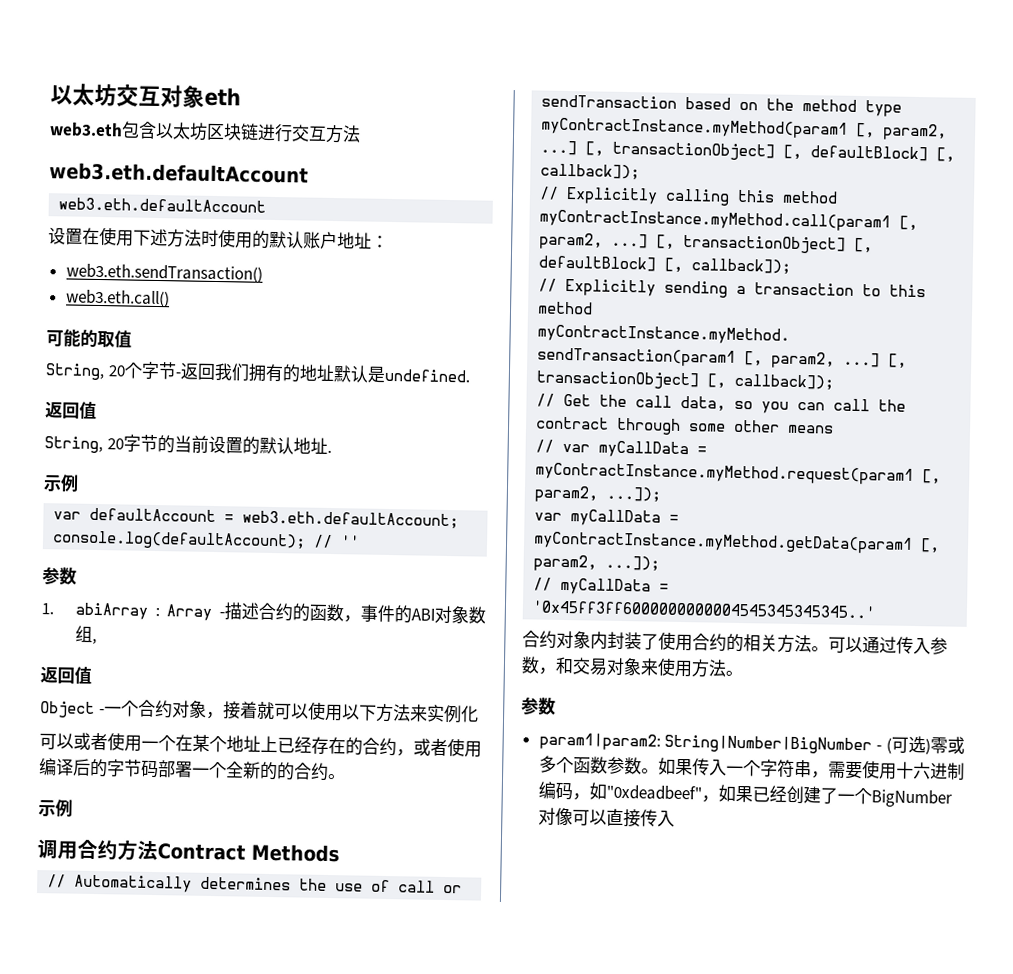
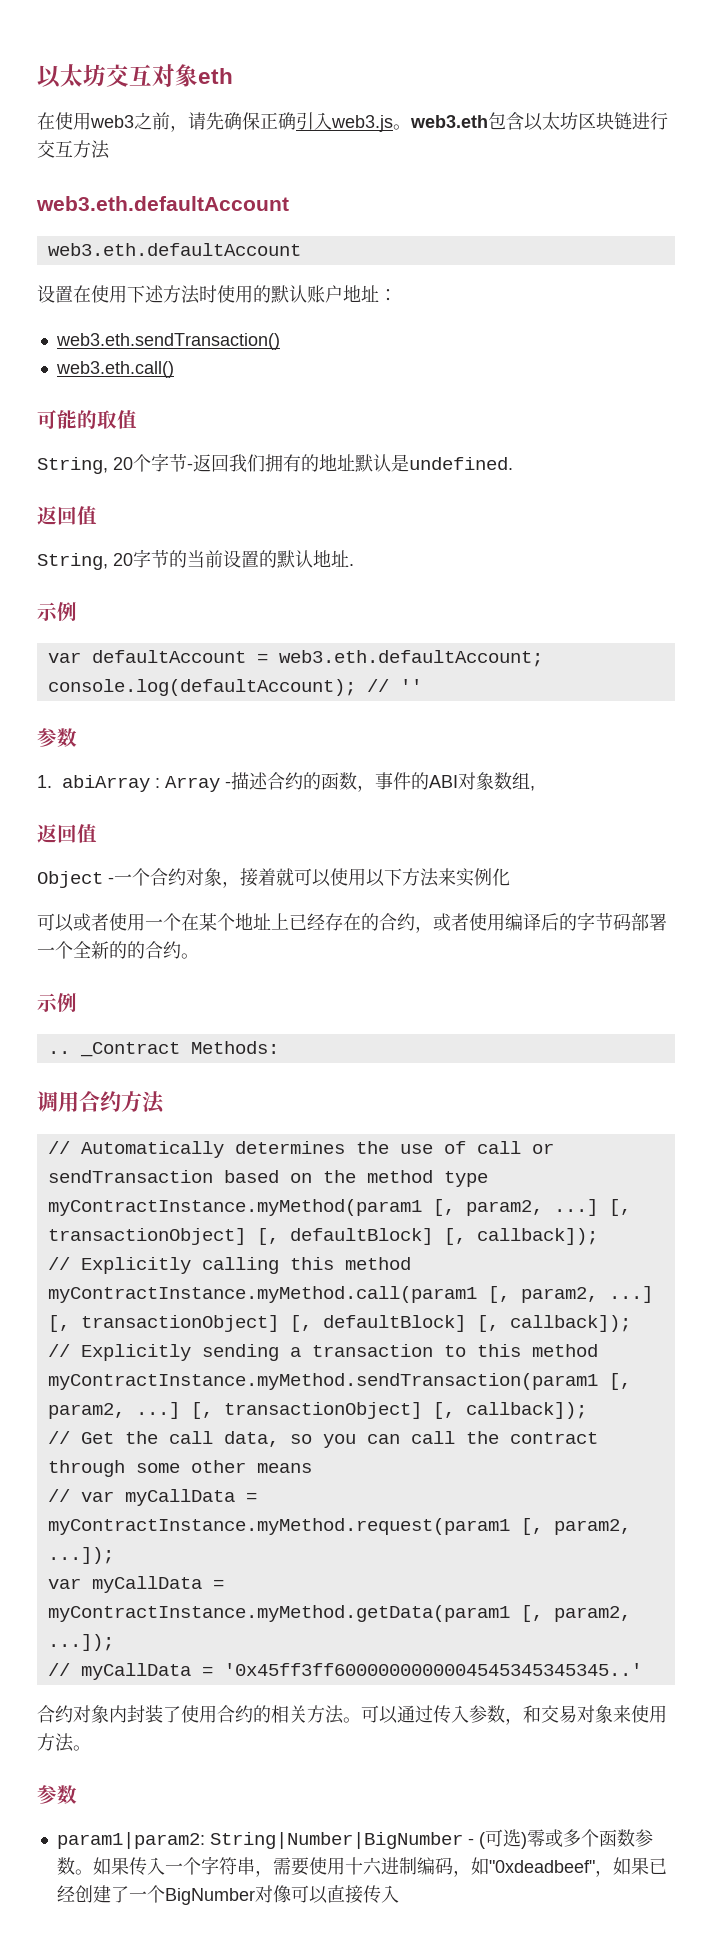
(241, 97) none -> [37,112,411,132] 在使用web3之前，请先确保正确引入web3.js。
(73, 808) none -> [47,1041,279,1057] // .. _Contract Methods:
[157,843,340,863] Contract Methods -> (165, 1102) none

